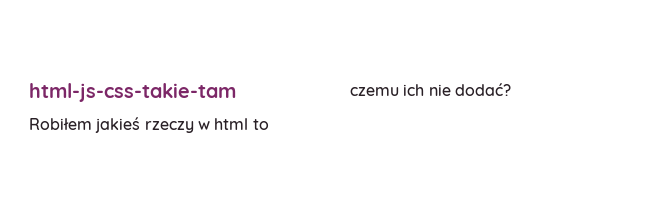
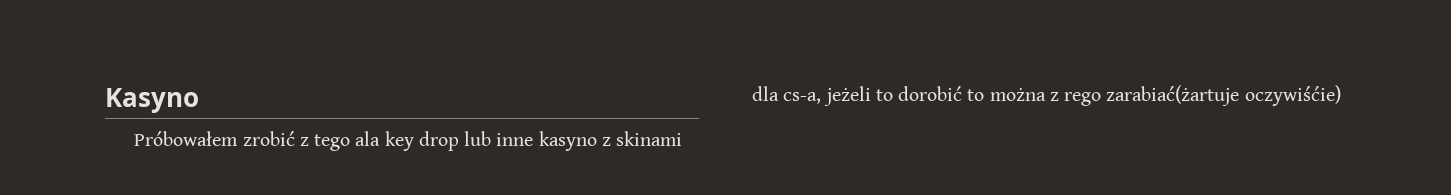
[29,83,236,102] [29,117,269,133] [350,83,511,96] html-js-css-takie-tam // Robiłem jakieś rzeczy w html to czemu ich nie dodać? -> [105,88,199,113] [134,131,683,151] [752,85,1341,106] Kasyno // Próbowałem zrobić z tego ala key drop lub inne kasyno z skinami dla cs-a, jeżeli to dorobić to można z rego zarabiać(żartuje oczywiśćie)

